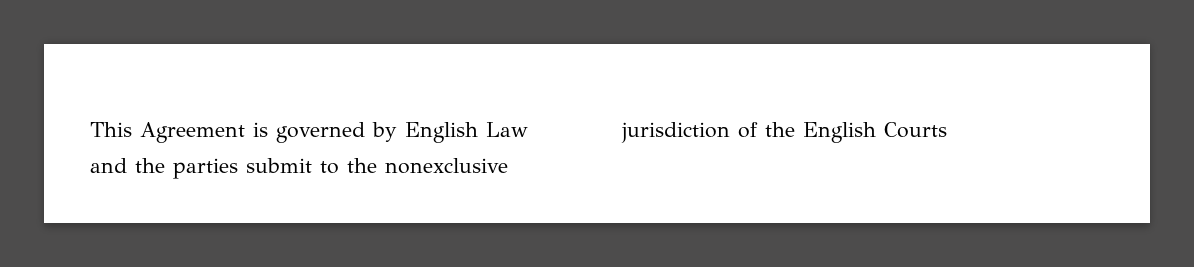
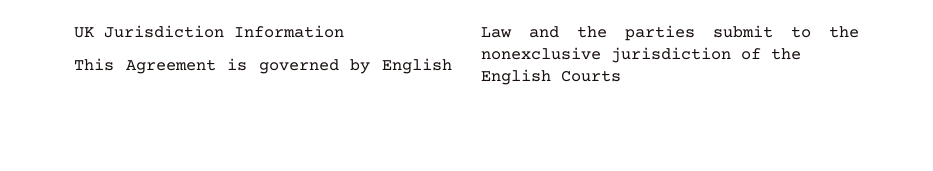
(90, 129) none -> [74,25,344,38] UK Jurisdiction Information //

